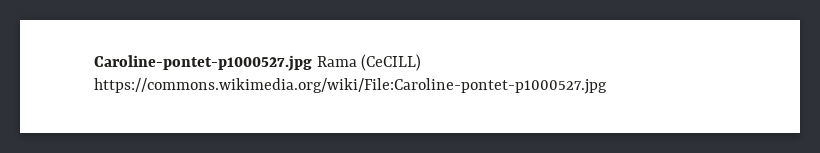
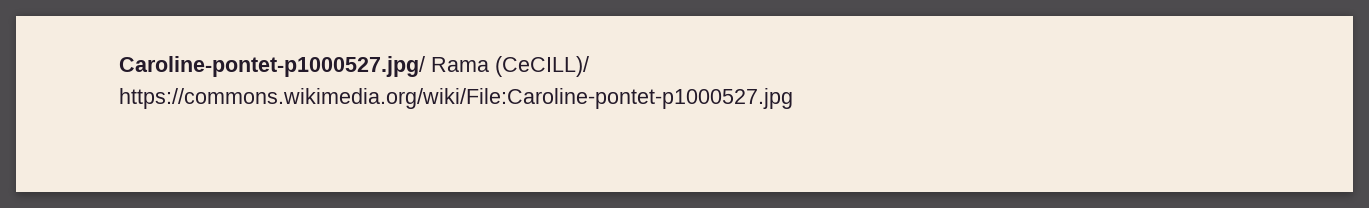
[94,54,422,71] Caroline-pontet-p1000527.jpg Rama (CeCILL) -> [119,56,589,77] Caroline-pontet-p1000527.jpg/ Rama (CeCILL)/

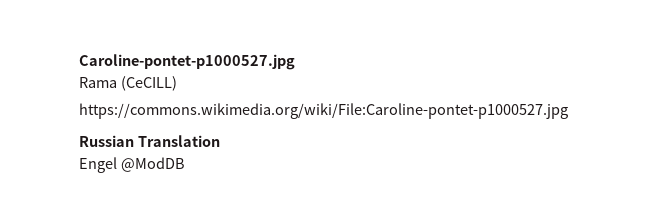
[119,56,589,77] [119,88,793,109] Caroline-pontet-p1000527.jpg/ Rama (CeCILL)/ https://commons.wikimedia.org/wiki/File:Caroline-pontet-p1000527.jpg -> [79,54,295,70] [79,76,177,91] [79,103,568,119] [79,135,220,147] [79,157,185,173] Caroline-pontet-p1000527.jpg // Rama (CeCILL) // https://commons.wikimedia.org/wiki/File:Caroline-pontet-p1000527.jpg // Russian Translation // Еngel @ModDB

